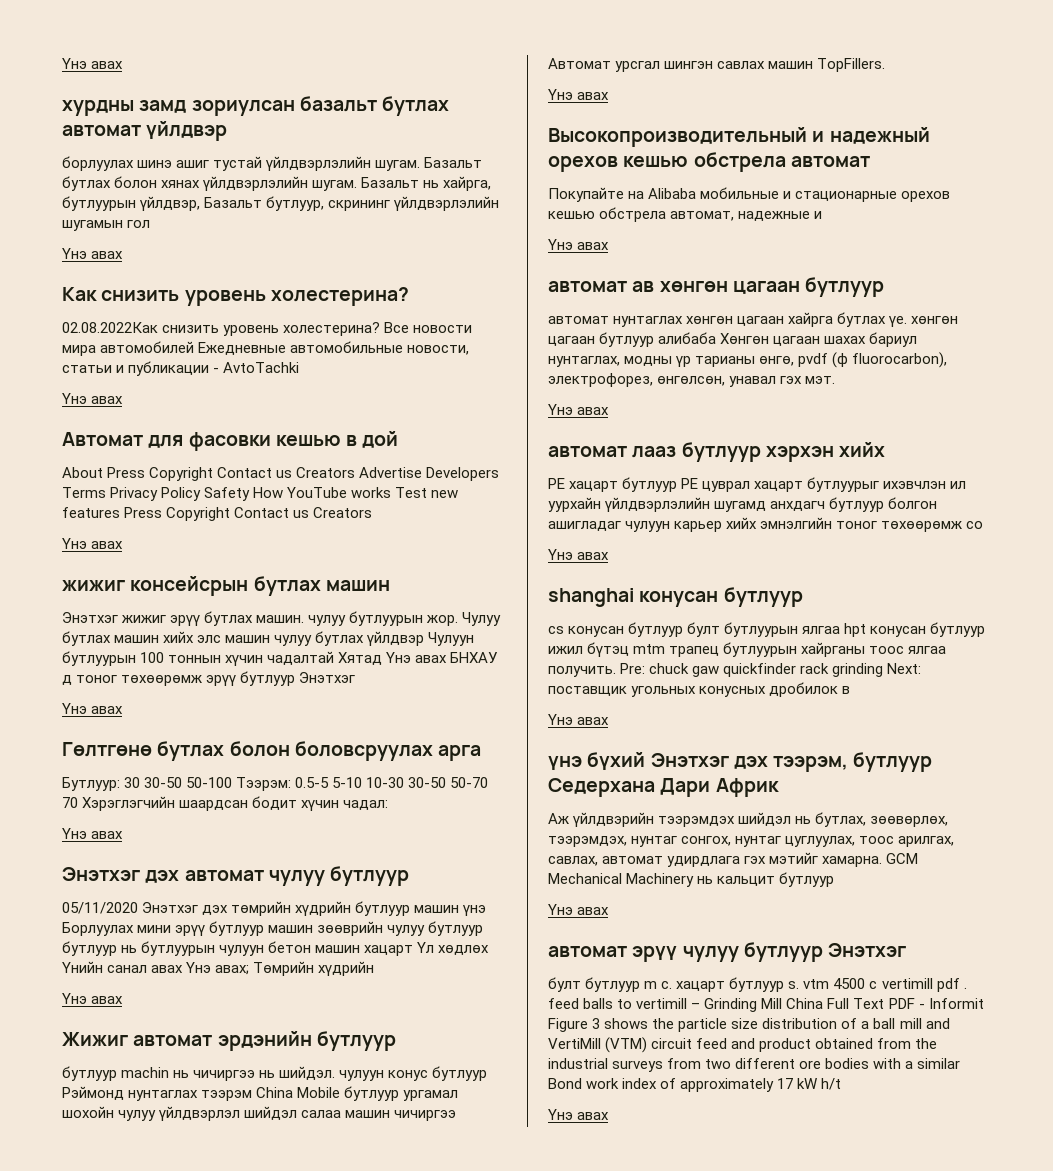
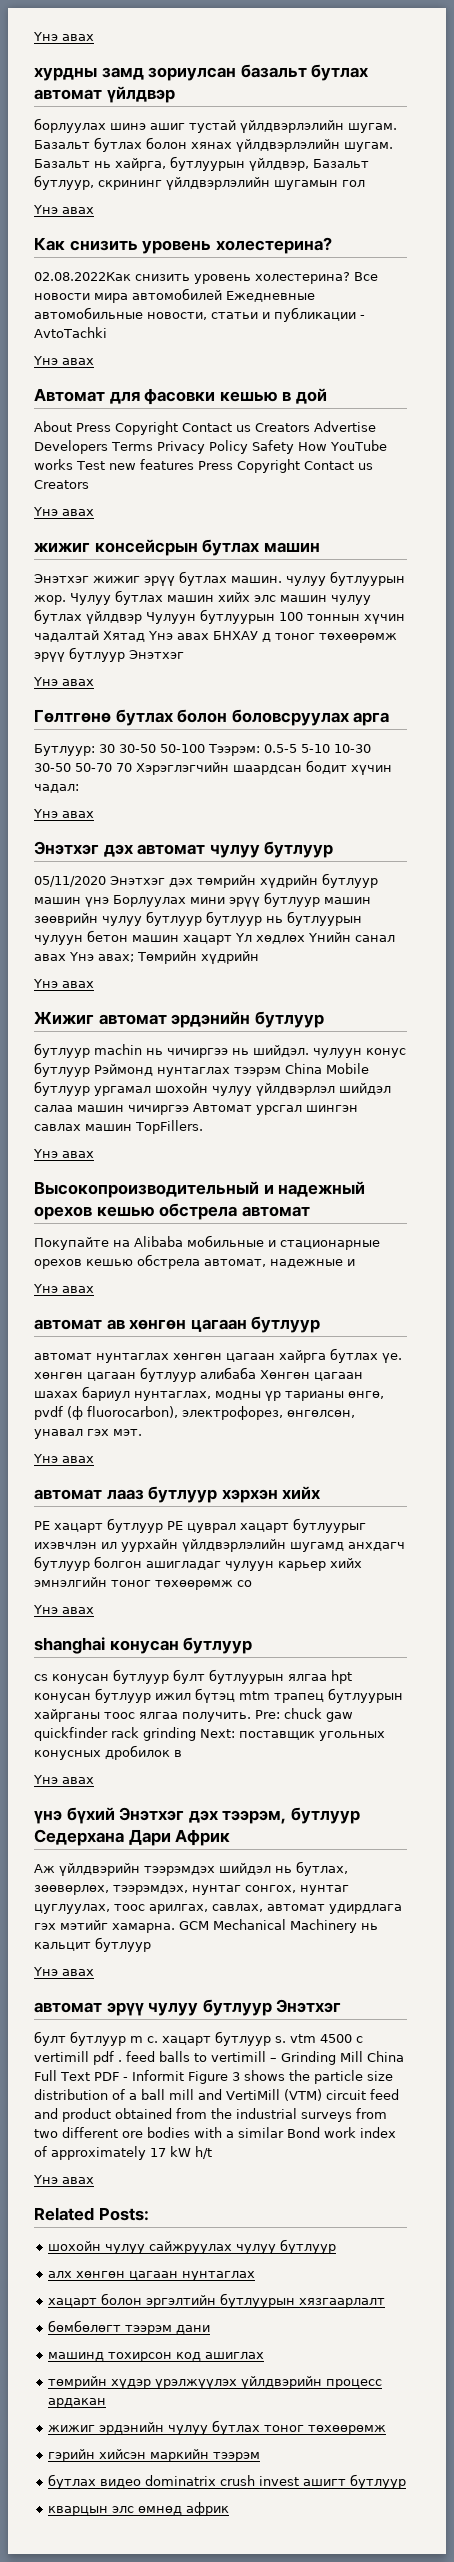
(610, 1116) none -> [34,2207,149,2221] [48,2239,337,2254] [48,2271,256,2281] [48,2293,386,2308] [48,2320,211,2335] [48,2352,265,2362] [48,2376,383,2389] [48,2398,107,2408] [48,2420,387,2435] [48,2449,261,2462] [48,2474,407,2489] [48,2502,230,2516] // Related Posts: // шохойн чулуу сайжруулах чулуу бутлуур // алх хөнгөн цагаан нунтаглах // хацарт болон эргэлтийн бутлуурын хязгаарлалт // бөмбөлөгт тээрэм дани // машинд тохирсон код ашиглах // төмрийн хүдэр үрэлжүүлэх үйлдвэрийн процесс ардакан // жижиг эрдэнийн чулуу бутлах тоног төхөөрөмж // гэрийн хийсэн маркийн тээрэм // бутлах видео dominatrix crush invest ашигт бутлуур // кварцын элс өмнөд африк

